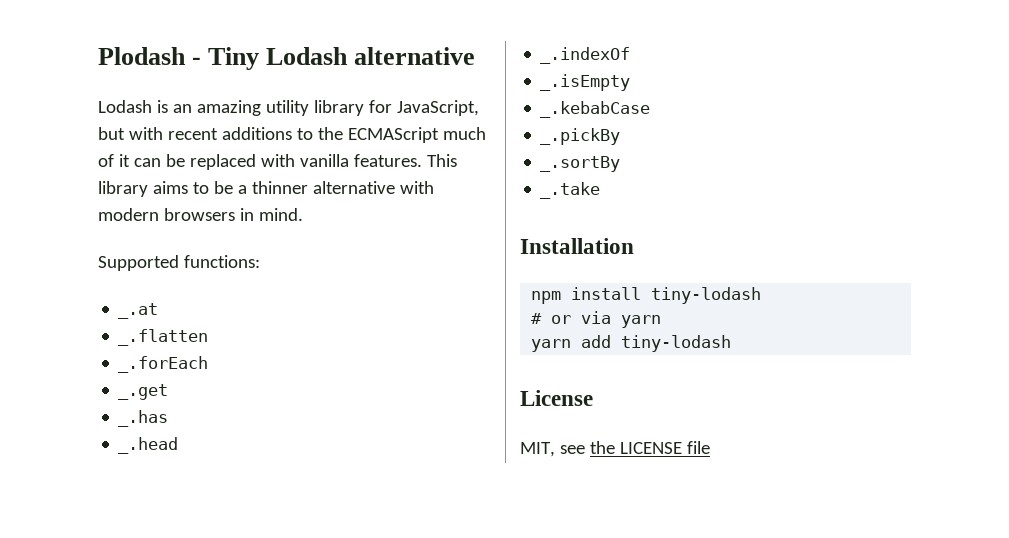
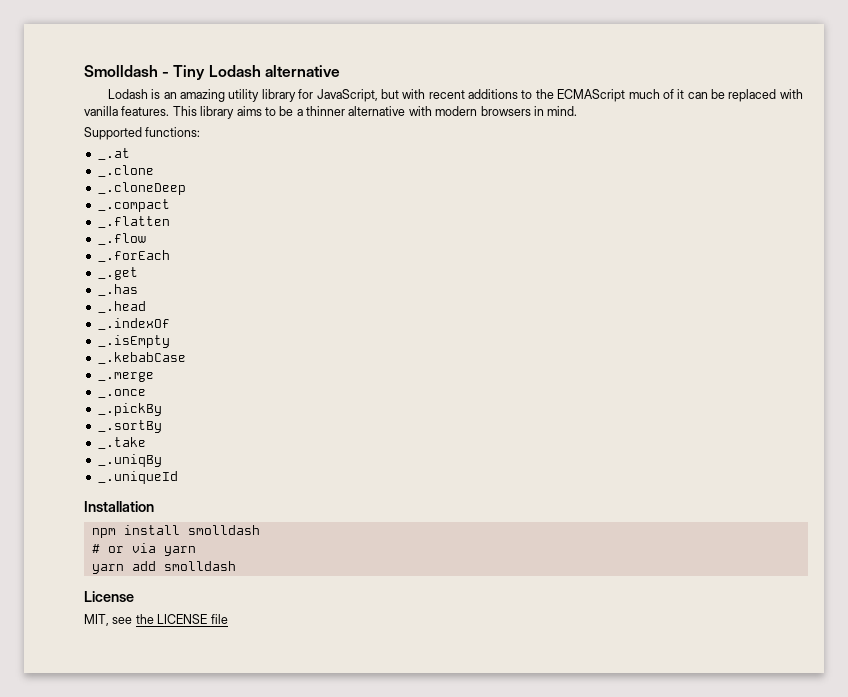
[98,47,186,65] Plodash -> [84,65,158,77] Smolldash
(159, 311) none -> [97,165,154,177] [97,182,186,195] [97,199,170,212] // _.clone // _.cloneDeep // _.compact
(209, 337) none -> [97,233,146,245] // _.flow
(651, 109) none -> [97,372,154,382] [97,389,146,398] // _.merge // _.once
(601, 190) none -> [97,454,162,467] [97,471,178,484] // _.uniqBy // _.uniqueId
[651,287,762,304] tiny-lodash -> [187,525,260,535] smolldash
[621,335,732,352] tiny-lodash -> [163,561,236,571] smolldash

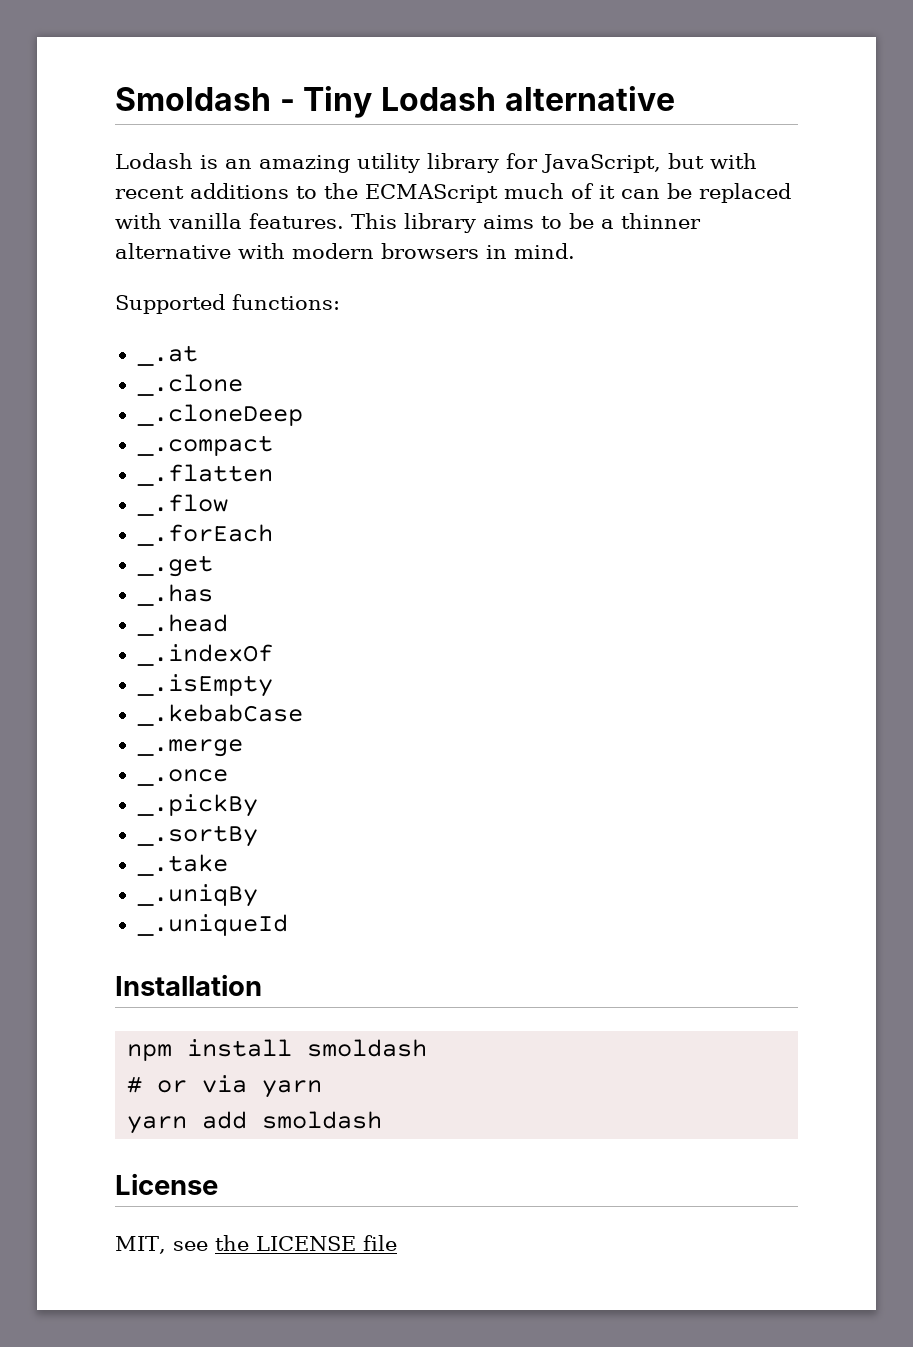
[84,65,158,77] Smolldash -> [115,87,271,111] Smoldash
[187,525,260,535] smolldash -> [307,1039,428,1057] smoldash
[163,561,236,571] smolldash -> [262,1111,383,1129] smoldash

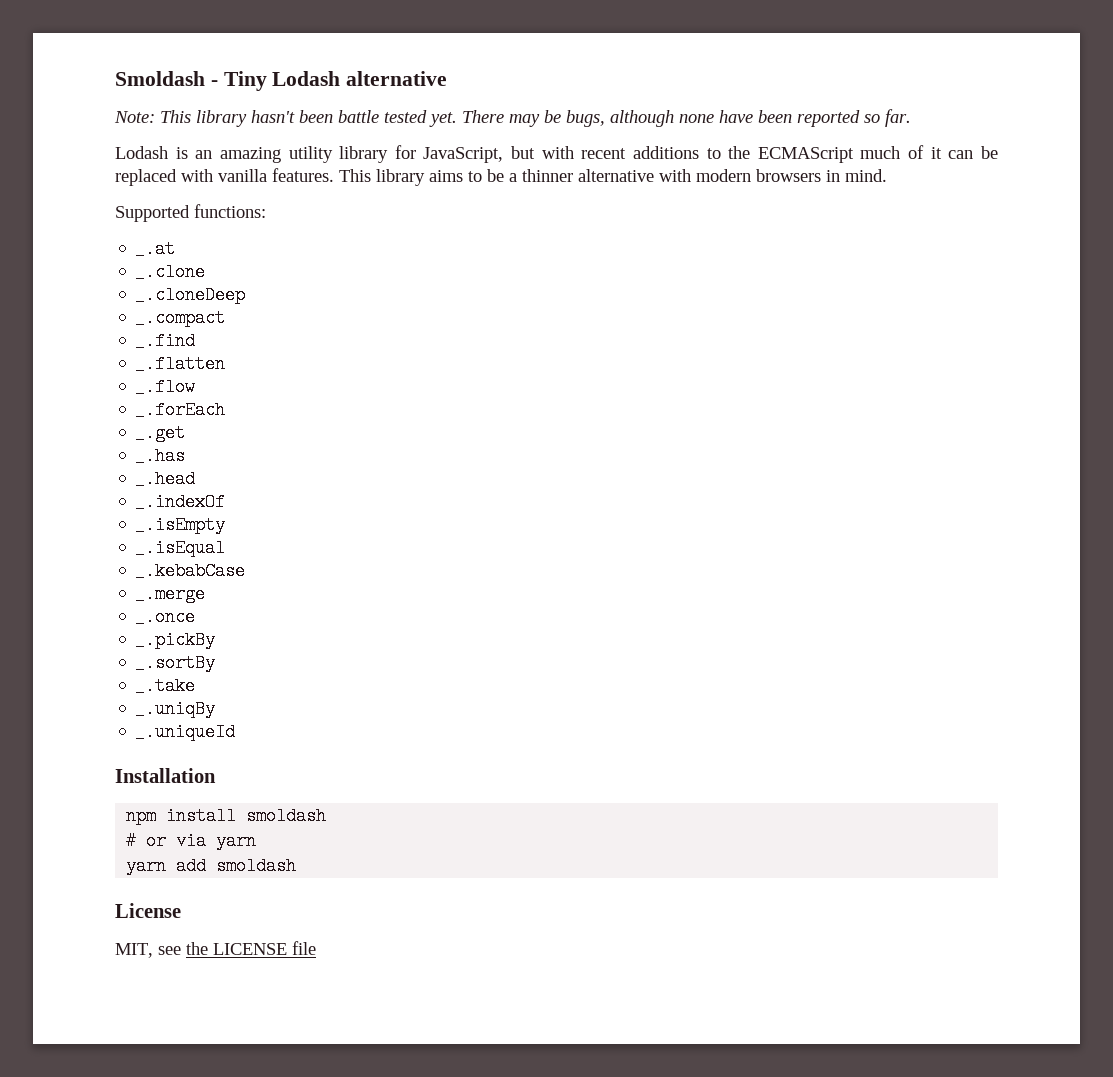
(675, 98) none -> [114,109,911,127] // Note: This library hasn't been battle tested yet. There may be bugs, although none have been reported so far.
(273, 445) none -> [135,332,196,350] // _.find
(273, 685) none -> [135,539,226,557] // _.isEqual

